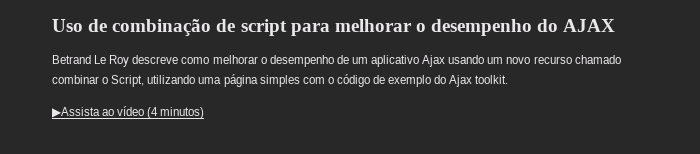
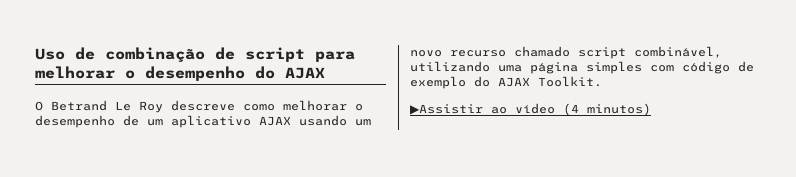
(616, 25) none -> [35,101,43,111] O
[422,55,446,67] Ajax -> [259,116,291,126] AJAX
[52,75,145,87] combinar o Script, -> [578,46,722,59] script combinável,
[327,77,334,84] o -> (674, 68) none
[449,75,509,87] [52,107,100,118] Ajax toolkit. // ▶Assista -> [498,76,602,87] [410,104,483,115] AJAX Toolkit. // ▶Assistir

